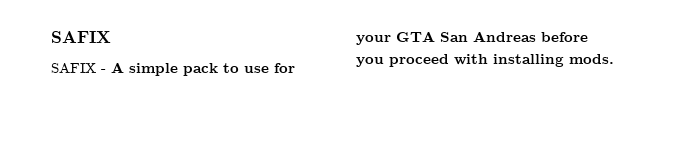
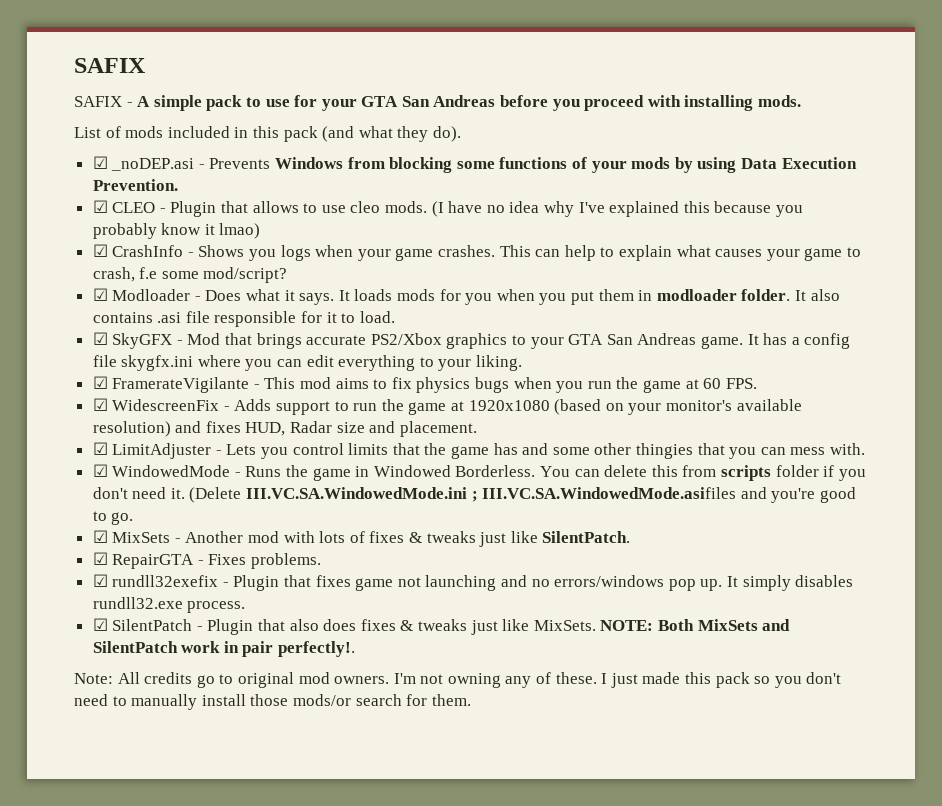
(614, 59) none -> [74,126,461,142] [92,156,857,173] [92,179,178,191] [92,200,803,217] [92,223,261,239] [92,244,861,261] [92,267,288,283] [92,288,840,305] [92,311,395,327] [92,332,851,349] [92,355,523,371] [92,376,757,393] [92,398,802,415] [92,421,477,437] [92,442,865,459] [92,464,866,481] [92,487,857,503] [92,511,134,525] [92,530,631,547] [92,552,322,569] [92,574,854,591] [92,597,246,613] [92,618,791,635] [92,641,356,657] [74,672,842,688] [74,694,471,710] // List of mods included in this pack (and what they do). // ☑ _noDEP.asi - Prevents Windows from blocking some functions of your mods by using Data Execution Prevention. // ☑ CLEO - Plugin that allows to use cleo mods. (I have no idea why I've explained this because you probably know it lmao) // ☑ CrashInfo - Shows you logs when your game crashes. This can help to explain what causes your game to crash, f.e some mod/script? // ☑ Modloader - Does what it says. It loads mods for you when you put them in modloader folder. It also contains .asi file responsible for it to load. // ☑ SkyGFX - Mod that brings accurate PS2/Xbox graphics to your GTA San Andreas game. It has a config file skygfx.ini where you can edit everything to your liking. // ☑ FramerateVigilante - This mod aims to fix physics bugs when you run the game at 60 FPS. // ☑ WidescreenFix - Adds support to run the game at 1920x1080 (based on your monitor's available resolution) and fixes HUD, Radar size and placement. // ☑ LimitAdjuster - Lets you control limits that the game has and some other thingies that you can mess with. // ☑ WindowedMode - Runs the game in Windowed Borderless. You can delete this from scripts folder if you don't need it. (Delete III.VC.SA.WindowedMode.ini ; III.VC.SA.WindowedMode.asifiles and you're good to go. // ☑ MixSets - Another mod with lots of fixes & tweaks just like SilentPatch. // ☑ RepairGTA - Fixes problems. // ☑ rundll32exefix - Plugin that fixes game not launching and no errors/windows pop up. It simply disables rundll32.exe process. // ☑ SilentPatch - Plugin that also does fixes & tweaks just like MixSets. NOTE: Both MixSets and SilentPatch work in pair perfectly!. // Note: All credits go to original mod owners. I'm not owning any of these. I just made this pack so you don't need to manually install those mods/or search for them.

